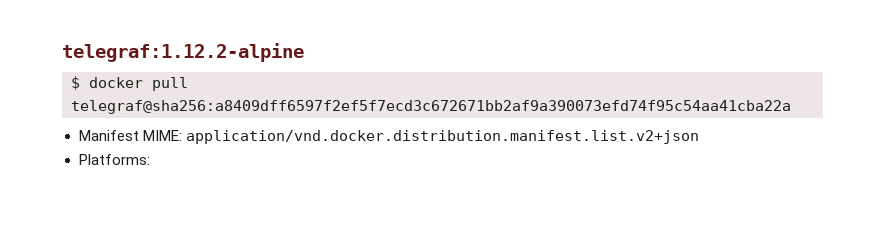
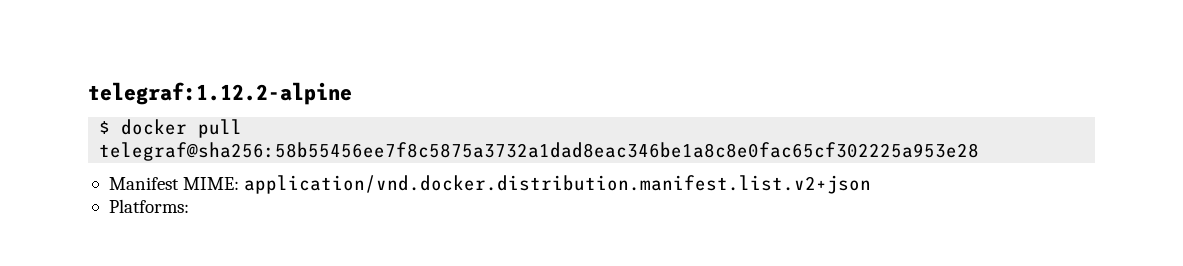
[71,100,791,114] telegraf@sha256:a8409dff6597f2ef5f7ecd3c672671bb2af9a390073efd74f95c54aa41cba22a -> [99,142,980,161] telegraf@sha256:58b55456ee7f8c5875a3732a1dad8eac346be1a8c8e0fac65cf302225a953e28

